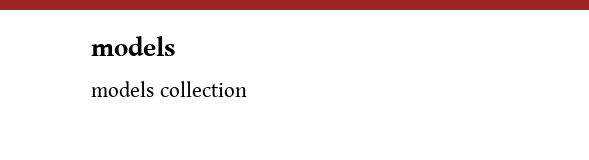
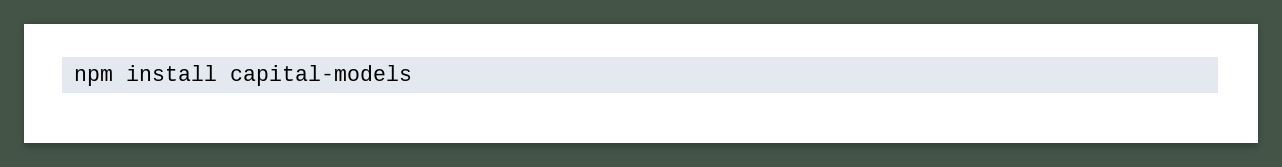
[91,36,176,56] [91,81,247,97] models // models collection -> [74,65,413,86] npm install capital-models

